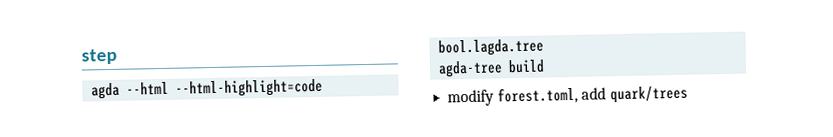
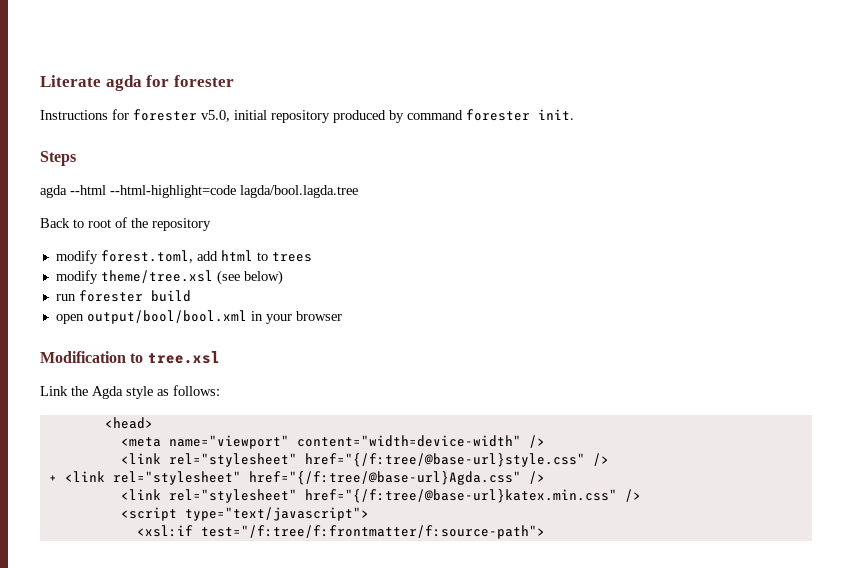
[81,48,117,65] [91,78,324,100] [438,38,545,57] [438,59,546,78] [447,85,688,107] step // agda --html --html-highlight=code bool.lagda.tree // agda-tree build // modify forest.toml, add quark/trees -> [40,75,234,91] [40,109,574,123] [40,151,76,166] [40,185,358,198] [40,217,211,231] [55,250,312,264] [55,270,283,285] [55,290,191,302] [55,310,342,324] [40,351,220,364] [40,385,220,399] [104,417,153,429] [120,435,545,449] [120,453,609,467] [48,471,545,485] [120,489,641,503] [120,507,369,521] [136,525,545,539] Literate agda for forester // Instructions for forester v5.0, initial repository produced by command forester init. // Steps // agda --html --html-highlight=code lagda/bool.lagda.tree // Back to root of the repository // modify forest.toml, add html to trees // modify theme/tree.xsl (see below) // run forester build // open output/bool/bool.xml in your browser // Modification to tree.xsl // Link the Agda style as follows: // <head> // <meta name="viewport" content="width=device-width" /> // <link rel="stylesheet" href="{/f:tree/@base-url}style.css" /> // + <link rel="stylesheet" href="{/f:tree/@base-url}Agda.css" /> // <link rel="stylesheet" href="{/f:tree/@base-url}katex.min.css" /> // <script type="text/javascript"> // <xsl:if test="/f:tree/f:frontmatter/f:source-path">

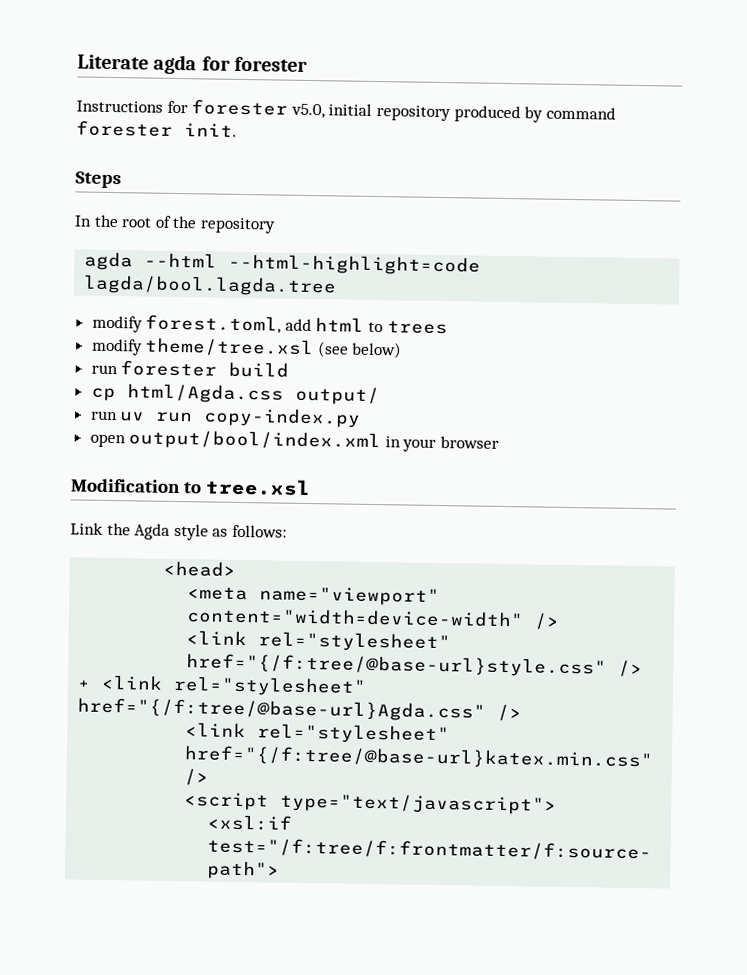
[40,185,358,198] [40,217,211,231] agda --html --html-highlight=code lagda/bool.lagda.tree // Back to root of the repository -> [74,214,276,234] [84,251,482,276] [83,274,338,297] In the root of the repository // agda --html --html-highlight=code lagda/bool.lagda.tree
(191, 296) none -> [90,383,380,406] [89,407,362,428] // cp html/Agda.css output/ // run uv run copy-index.py
[86,310,247,324] output/bool/bool.xml -> [128,429,382,452] output/bool/index.xml

